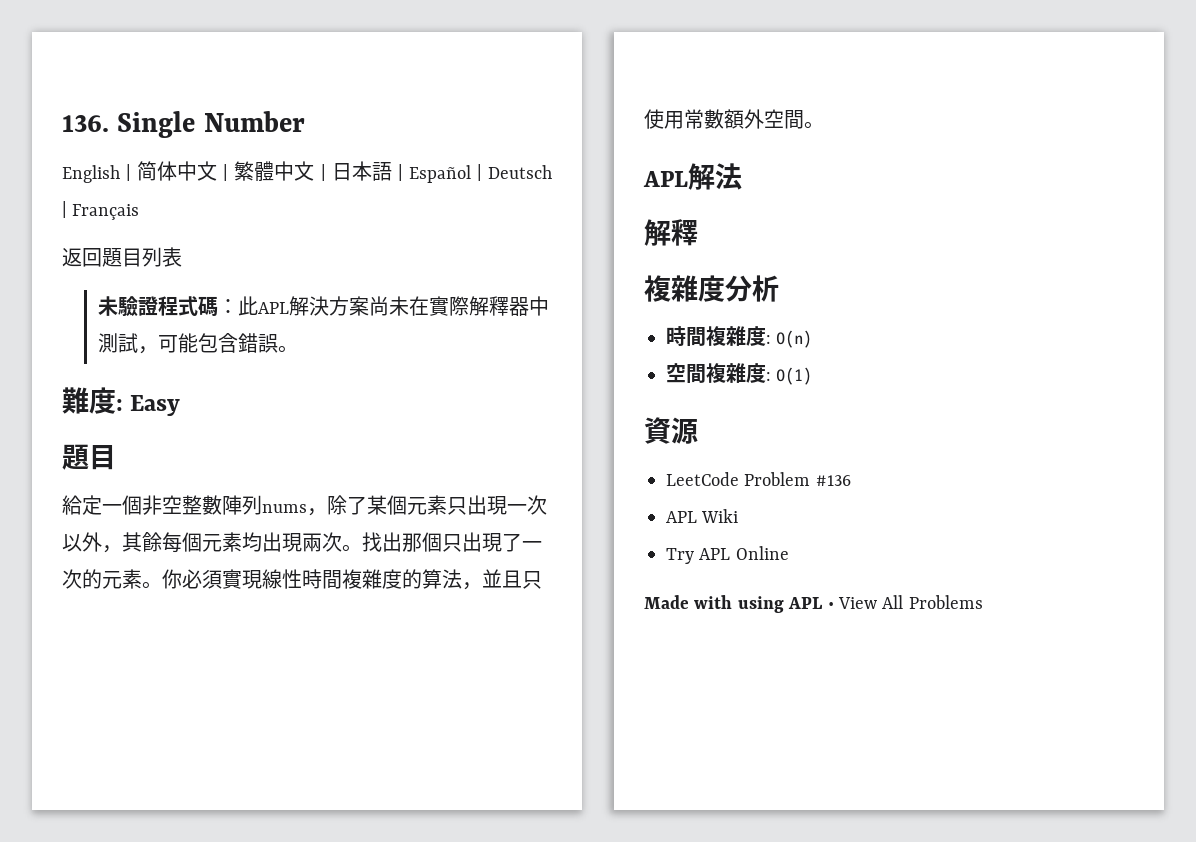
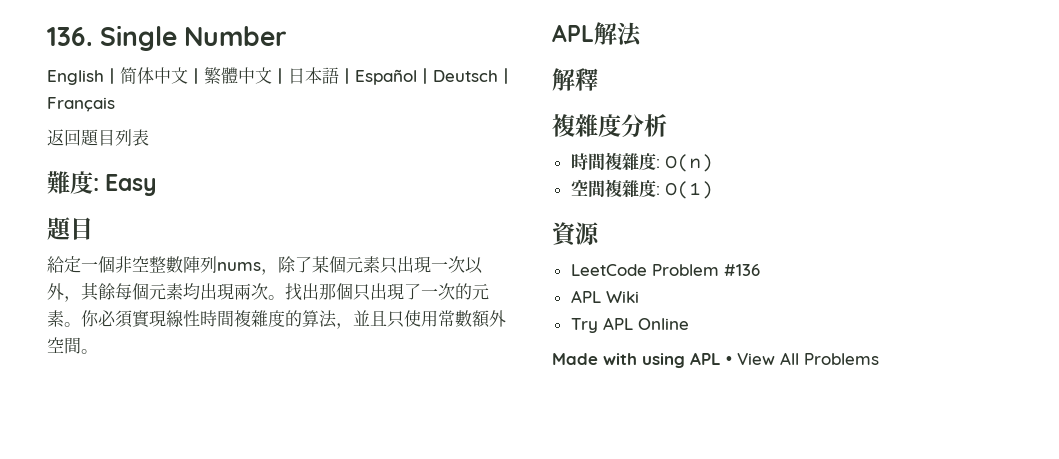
[98,296,550,316] [98,333,299,354] // 未驗證程式碼：此APL解決方案尚未在實際解釋器中測試，可能包含錯誤。 -> (149, 137) none

